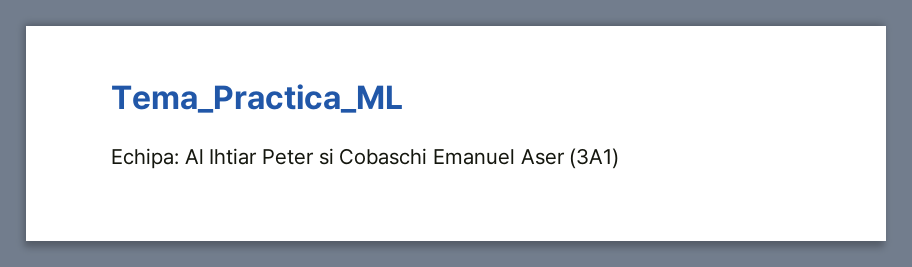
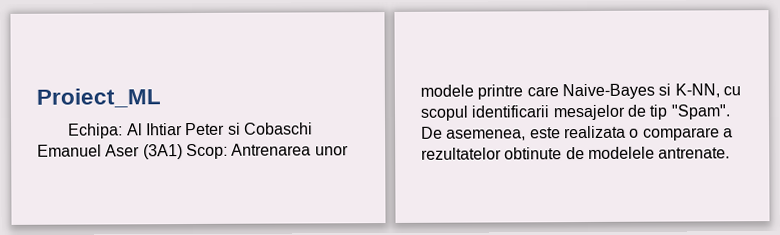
[111,84,403,113] Tema_Practica_ML -> [36,88,161,108] Proiect_ML
(620, 158) none -> [185,143,349,160] [420,83,741,100] [420,104,731,121] [421,125,733,141] [421,146,731,160] Scop: Antrenarea unor modele printre care Naive-Bayes si K-NN, cu scopul identificarii mesajelor de tip "Spam". De asemenea, este realizata o comparare a rezultatelor obtinute de modelele antrenate.

